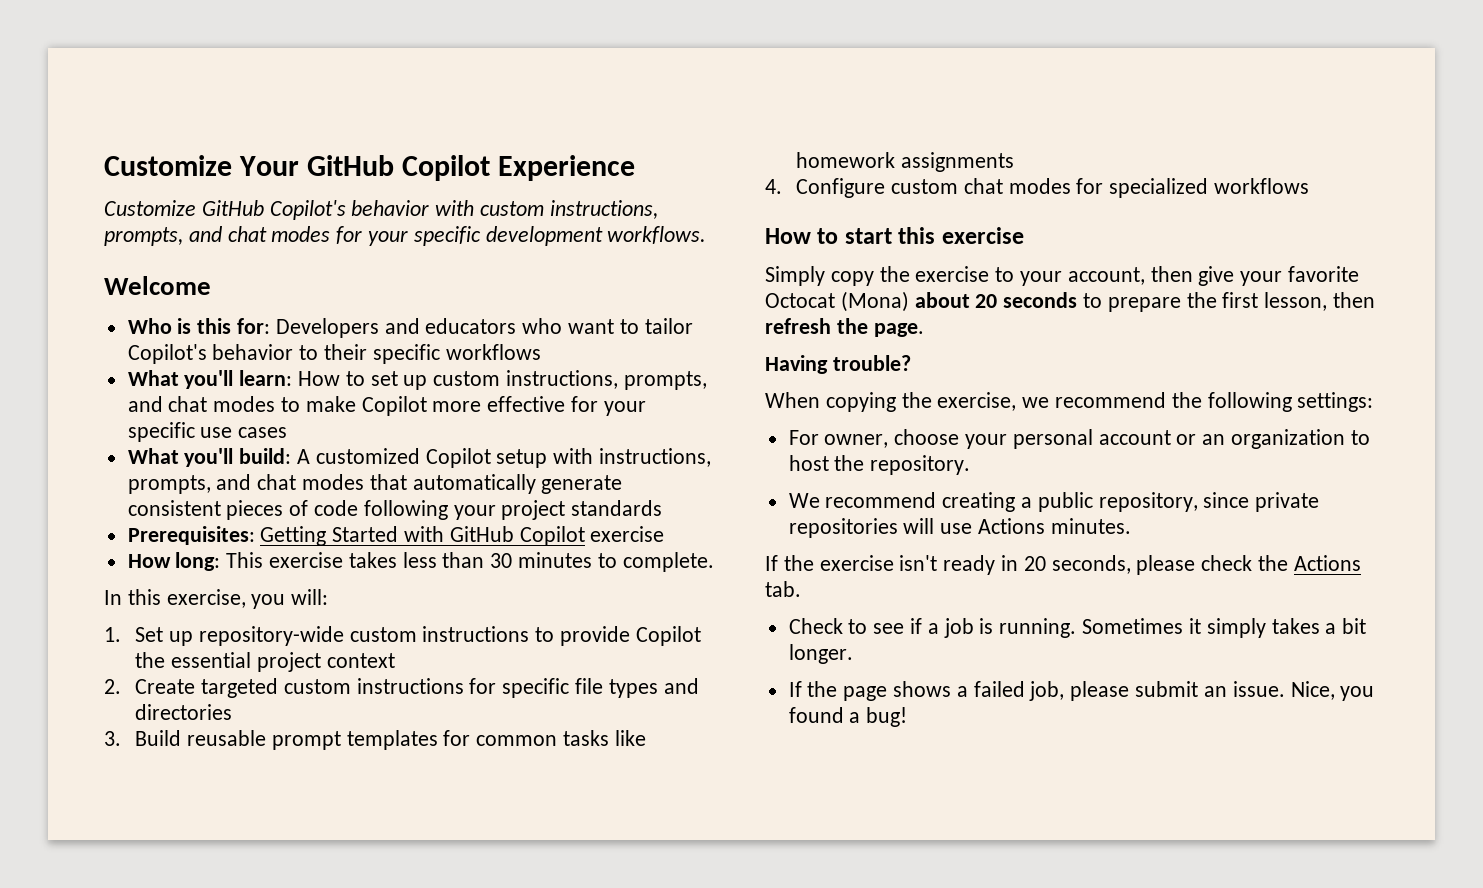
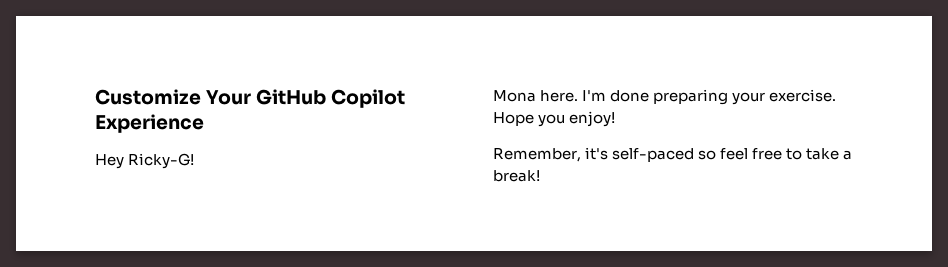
[104,200,658,220] [104,226,707,246] [104,276,211,295] [127,318,693,338] [127,344,541,364] [127,370,707,390] [127,396,646,416] [127,422,288,442] [127,448,712,468] [127,474,623,494] [127,500,663,520] [127,526,665,546] [127,552,714,572] [104,589,329,609] [104,626,701,646] [135,652,395,672] [104,678,699,698] [135,704,233,720] [104,730,646,750] [796,152,1014,172] [765,178,1310,198] [765,227,1024,244] [765,266,1360,286] [765,291,1376,312] [765,318,924,337] [765,355,911,374] [765,392,1374,412] [788,429,1370,449] [788,455,971,475] [788,492,1320,512] [788,518,1131,538] [765,555,1361,575] [765,581,801,597] [788,618,1367,638] [788,644,853,664] [788,681,1375,701] [788,707,908,727] Customize GitHub Copilot's behavior with custom instructions, prompts, and chat modes for your specific development workflows. // Welcome // Who is this for: Developers and educators who want to tailor Copilot's behavior to their specific workflows // What you'll learn: How to set up custom instructions, prompts, and chat modes to make Copilot more effective for your specific use cases // What you'll build: A customized Copilot setup with instructions, prompts, and chat modes that automatically generate consistent pieces of code following your project standards // Prerequisites: Getting Started with GitHub Copilot exercise // How long: This exercise takes less than 30 minutes to complete. // In this exercise, you will: // 1. Set up repository-wide custom instructions to provide Copilot the essential project context // 2. Create targeted custom instructions for specific file types and directories // 3. Build reusable prompt templates for common tasks like homework assignments // 4. Configure custom chat modes for specialized workflows // How to start this exercise // Simply copy the exercise to your account, then give your favorite Octocat (Mona) about 20 seconds to prepare the first lesson, then refresh the page. // Having trouble? // When copying the exercise, we recommend the following settings: // For owner, choose your personal account or an organization to host the repository. // We recommend creating a public repository, since private repositories will use Actions minutes. // If the exercise isn't ready in 20 seconds, please check the Actions tab. // Check to see if a job is running. Sometimes it simply takes a bit longer. // If the page shows a failed job, please submit an issue. Nice, you found a bug! -> [95,153,195,169] [493,89,837,105] [493,111,616,127] [493,147,853,162] [493,170,540,182] Hey Ricky-G! // Mona here. I'm done preparing your exercise. Hope you enjoy! // Remember, it's self-paced so feel free to take a break!

